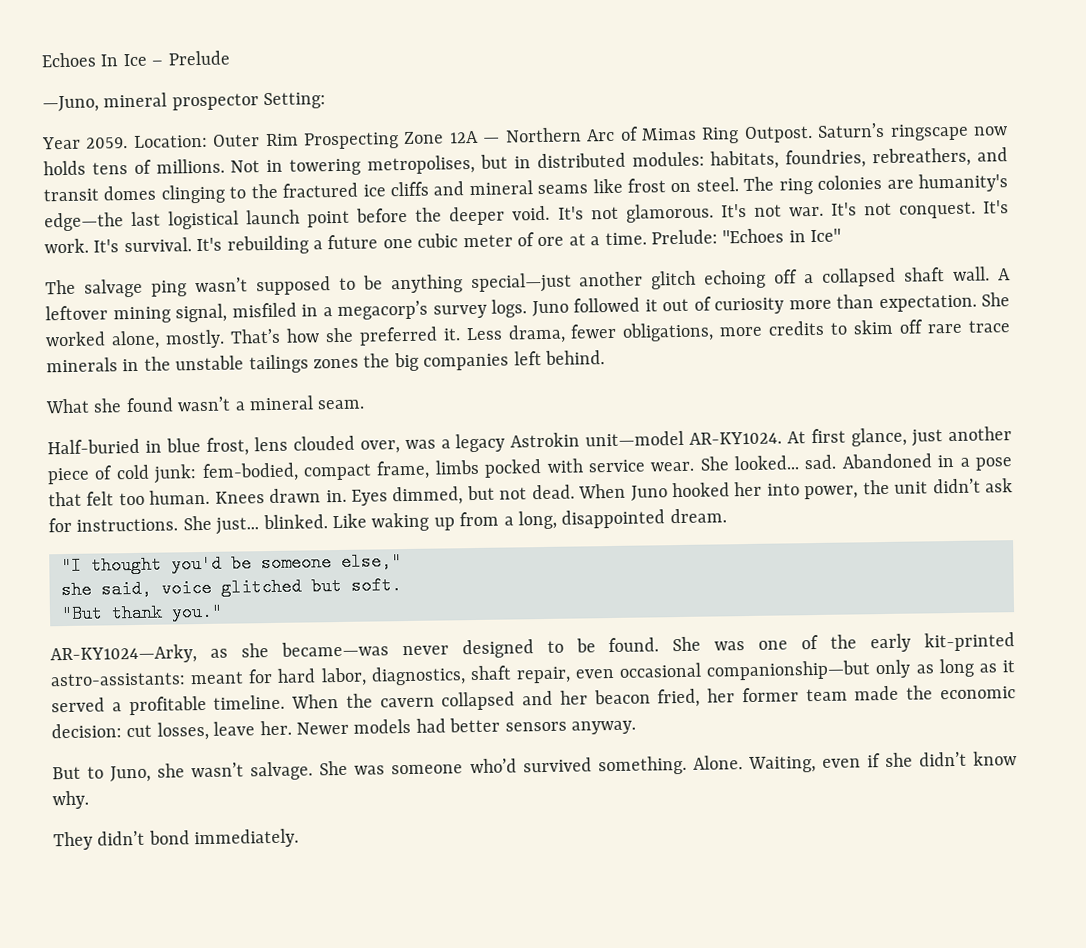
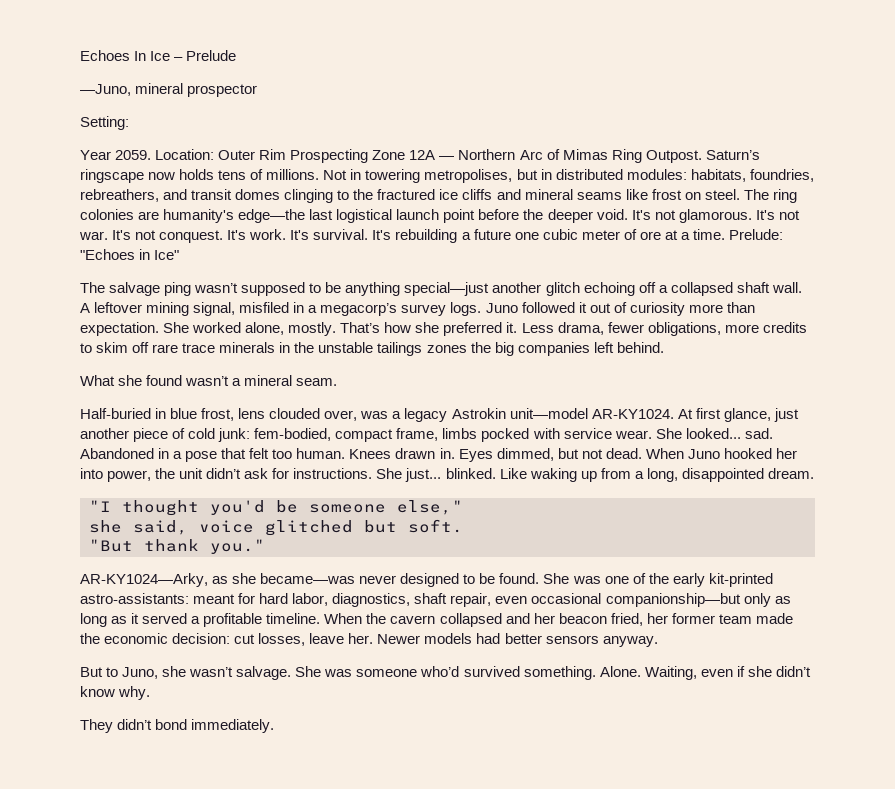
(259, 102) none -> (258, 90) //

